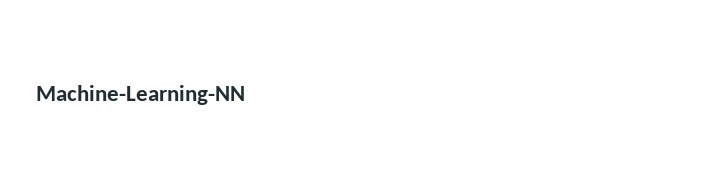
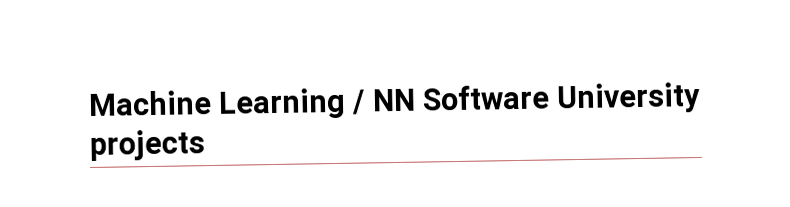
[36,85,245,105] Machine-Learning-NN -> [88,81,702,120] [89,129,205,162] Machine Learning / NN Software University projects

